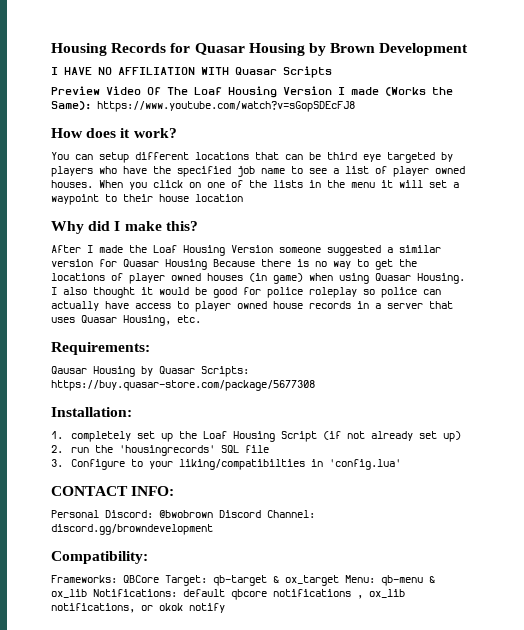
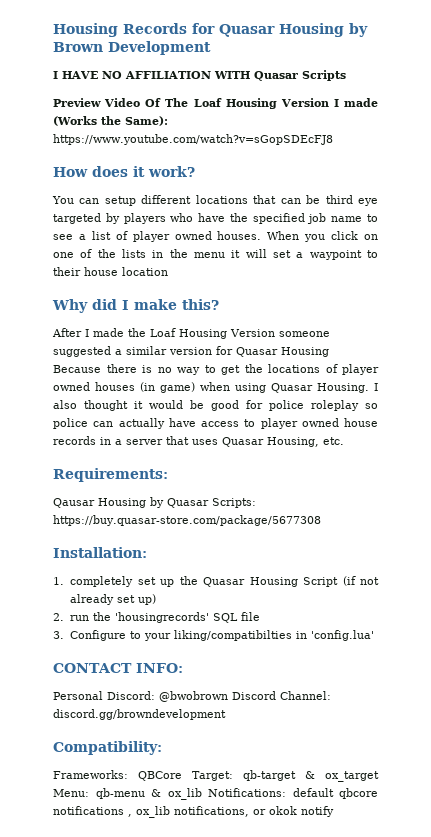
[202,431,227,439] Loaf -> [203,577,246,587] Quasar

